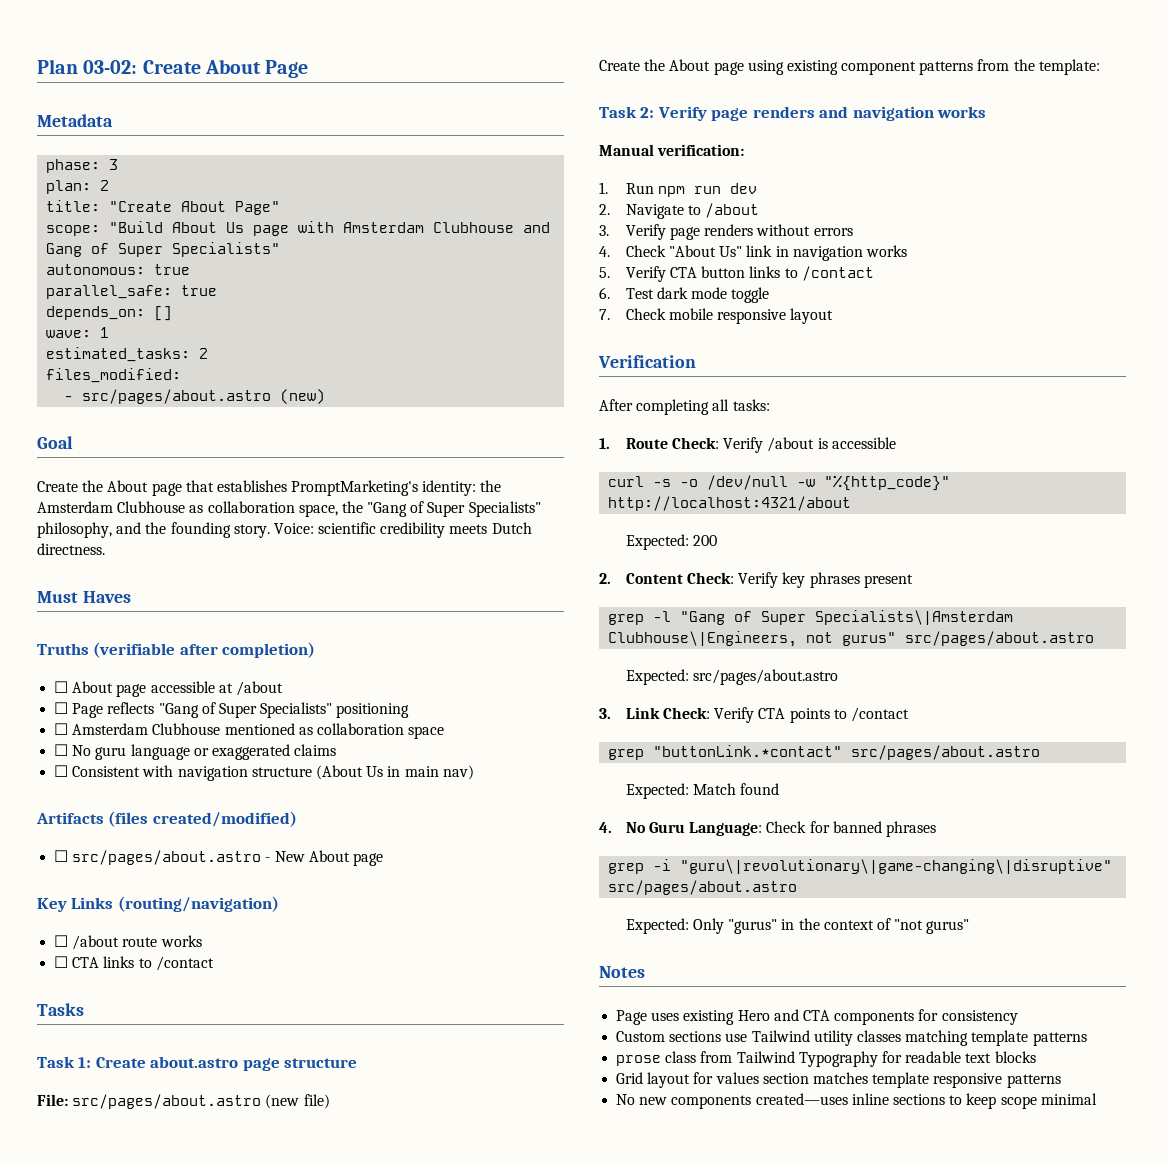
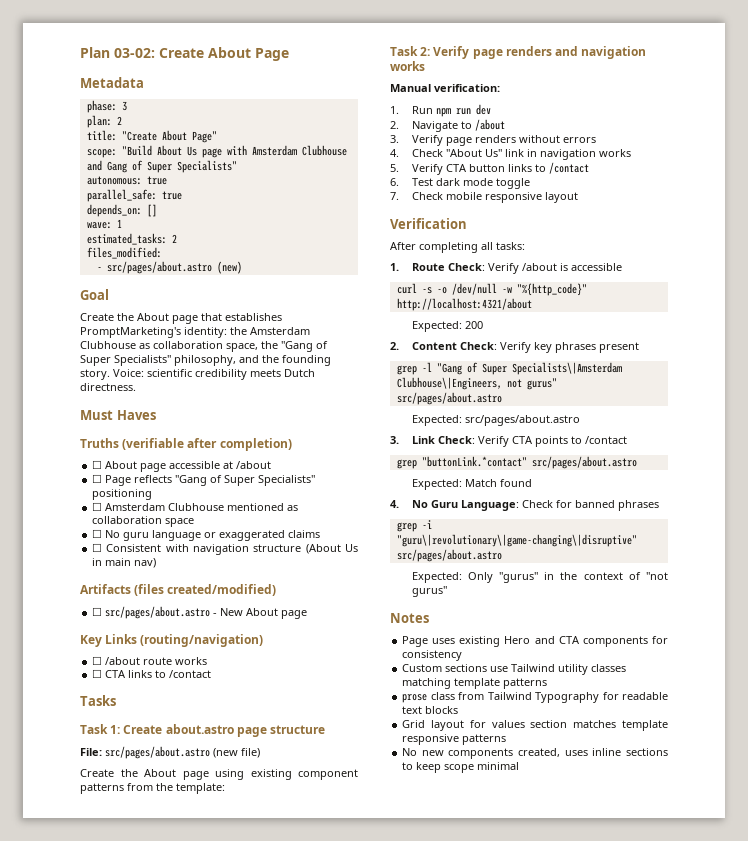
[755,1093,848,1105] created—uses -> [518,748,588,757] created, uses

